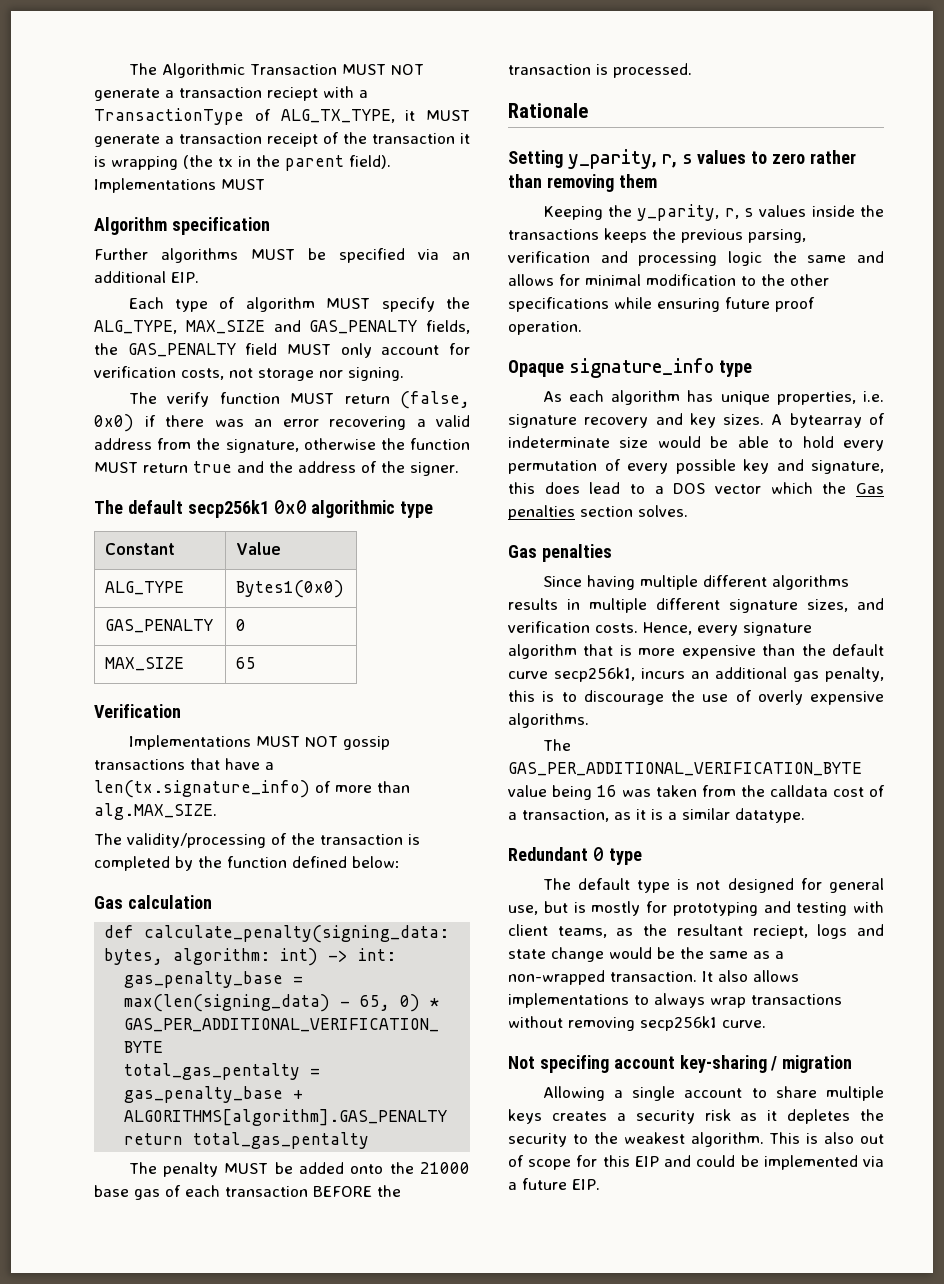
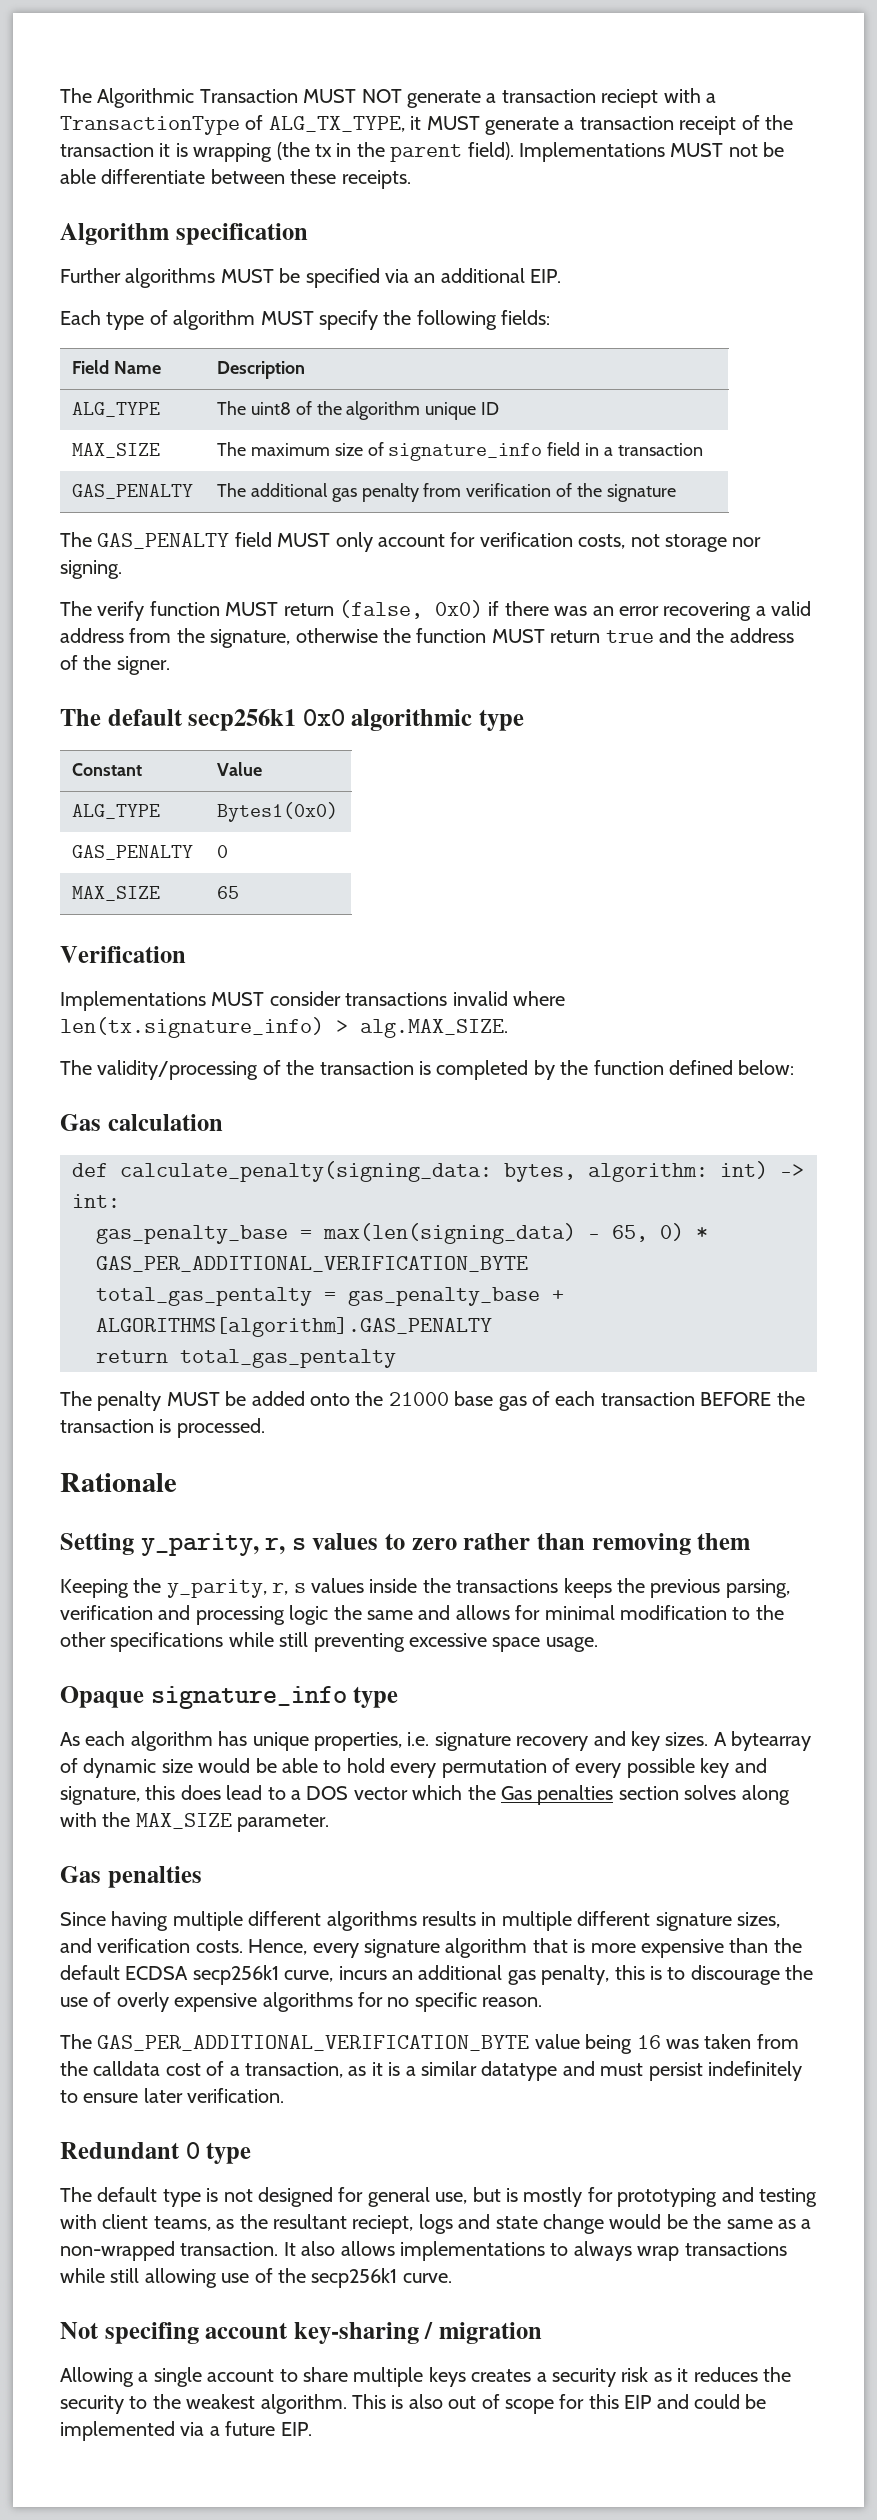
(265, 184) none -> [728,142,785,157] [60,169,411,189] not be able differentiate between these receipts.
[94,320,470,334] [94,343,118,355] ALG_TYPE, MAX_SIZE and GAS_PENALTY fields, the -> [416,310,551,330] [71,360,161,374] [216,361,305,379] [71,402,160,417] [216,401,500,420] [71,443,160,458] [216,442,703,461] [71,484,193,499] [216,483,676,502] [60,532,92,547] following fields: // Field Name | Description // ALG_TYPE | The uint8 of the algorithm unique ID // MAX_SIZE | The maximum size of signature_info field in a transaction // GAS_PENALTY | The additional gas penalty from verification of the signature // The
[304,736,390,750] [94,758,274,770] [94,780,410,798] NOT gossip transactions that have a len(tx.signature_info) of more than -> [269,991,565,1006] [60,1017,348,1038] consider transactions invalid where len(tx.signature_info) >
[657,297,815,312] [508,321,582,335] ensuring future proof operation. -> [279,1632,598,1652] still preventing excessive space usage.
[508,436,610,448] indeterminate -> [83,1758,157,1778] dynamic
[638,505,688,517] solves. -> [684,1785,790,1805] [60,1812,330,1832] solves along with the MAX_SIZE parameter.
[508,667,635,682] curve secp256k1, -> [125,1965,334,1985] ECDSA secp256k1 curve,
[508,713,589,728] algorithms. -> [262,1992,543,2012] algorithms for no specific reason.
[735,808,805,823] datatype. -> [481,2061,802,2081] [60,2088,285,2103] datatype and must persist indefinitely to ensure later verification.
[508,1016,635,1031] without removing -> [60,2268,306,2288] while still allowing use of the
[787,1109,851,1124] depletes -> [693,2367,758,2382] reduces

